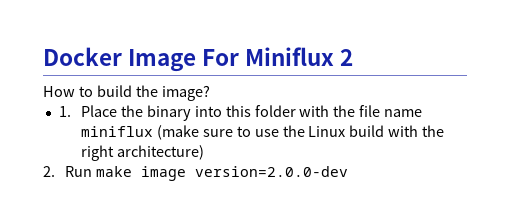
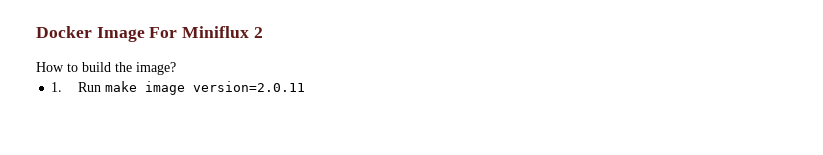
[80,105,423,121] [80,125,445,140] [80,145,204,161] [43,166,55,177] Place the binary into this folder with the file name miniflux (make sure to use the Linux build with the right architecture) // 2. -> (63, 87) none
[194,166,348,177] version=2.0.0-dev -> [193,81,306,92] version=2.0.11

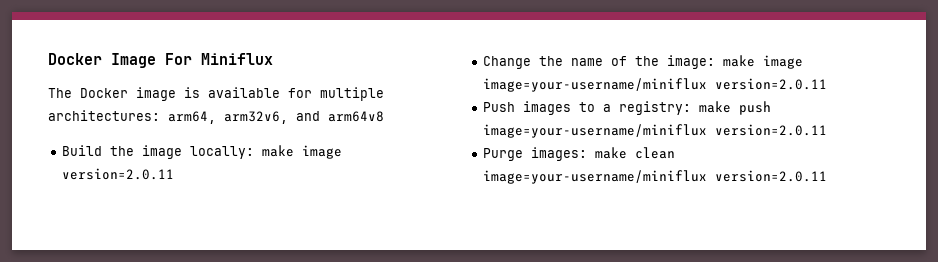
[253,27,263,38] [36,62,176,75] [51,81,186,95] 2 // How to build the image? // 1. Run make image -> [48,87,384,101] [48,110,384,124] [62,145,343,159] [62,168,175,180] [483,55,804,69] [483,78,828,92] [483,101,772,115] [483,124,828,138] [483,147,676,161] [483,170,708,184] // The Docker image is available for multiple architectures: arm64, arm32v6, and arm64v8 // Build the image locally: make image version=2.0.11 // Change the name of the image: make image image=your-username/miniflux version=2.0.11 // Push images to a registry: make push image=your-username/miniflux version=2.0.11 // Purge images: make clean image=your-username/miniflux

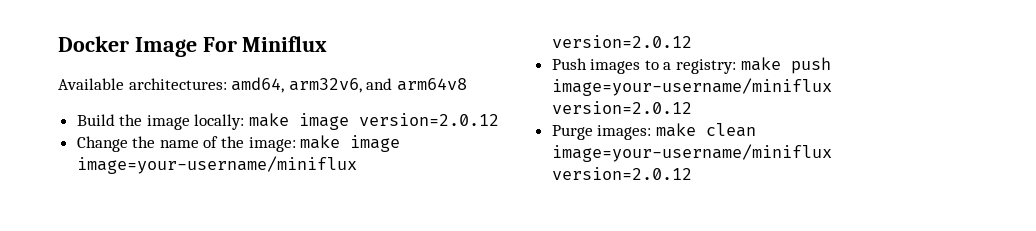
[48,87,384,101] [48,110,216,124] The Docker image is available for multiple architectures: arm64, -> [58,77,285,93] Available architectures: amd64,
[62,168,175,180] version=2.0.11 -> [359,113,500,126] version=2.0.12
[715,78,828,90] version=2.0.11 -> [551,35,692,48] version=2.0.12
[715,124,828,136] version=2.0.11 -> [551,101,692,114] version=2.0.12
[715,170,828,182] version=2.0.11 -> [551,167,692,180] version=2.0.12

